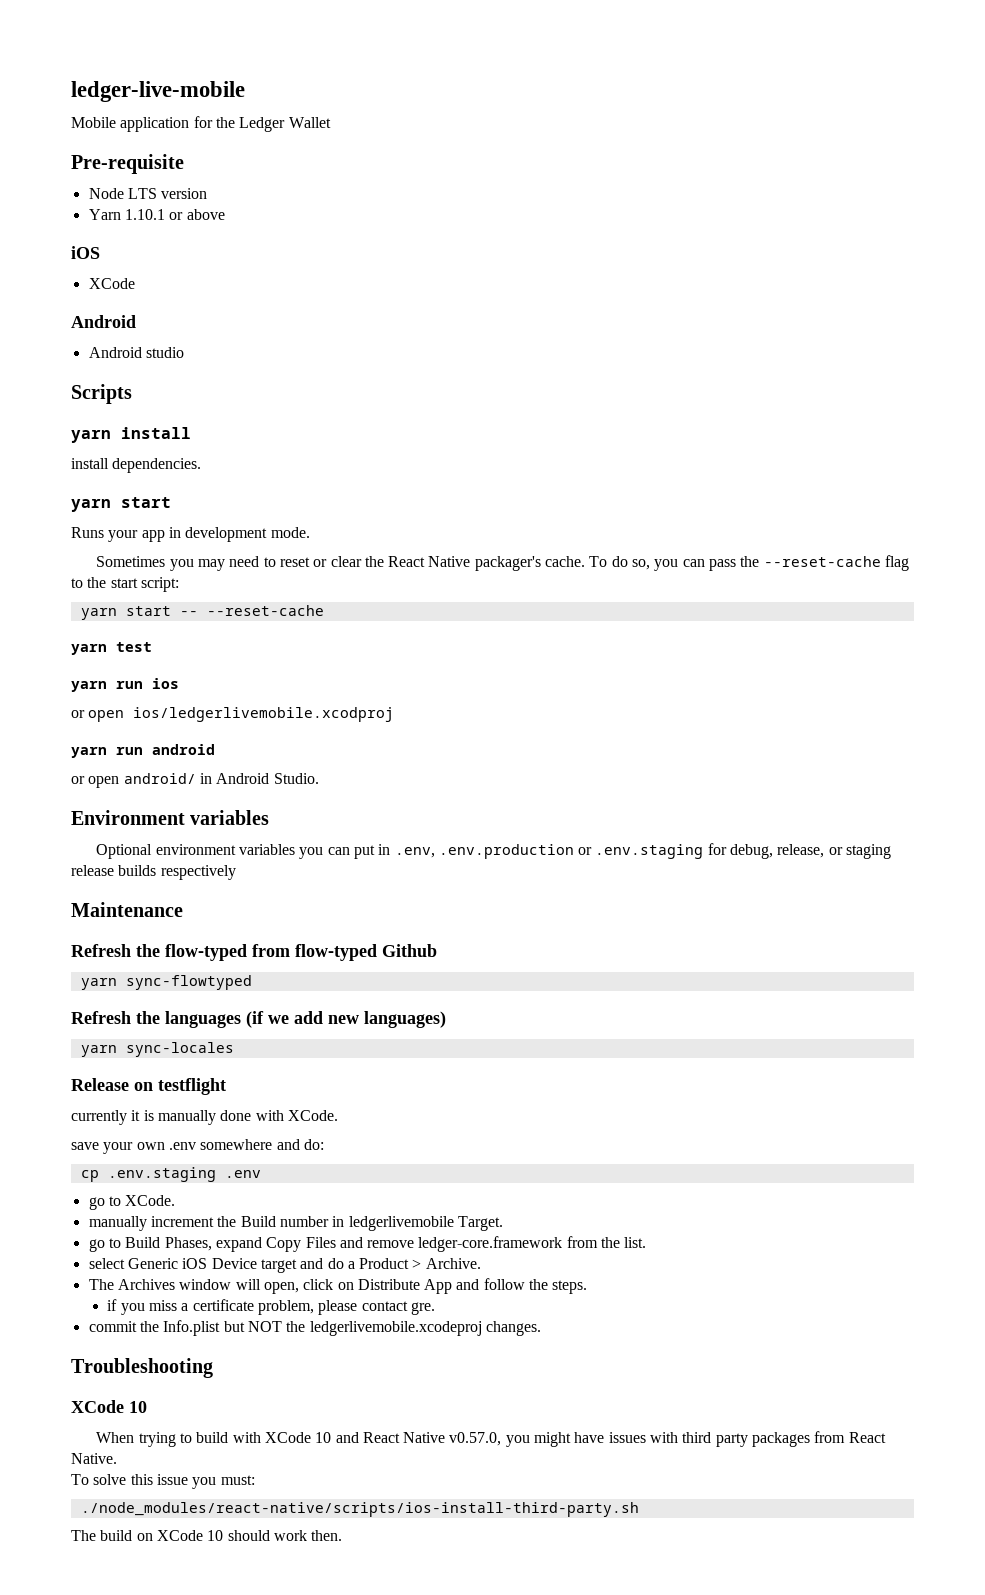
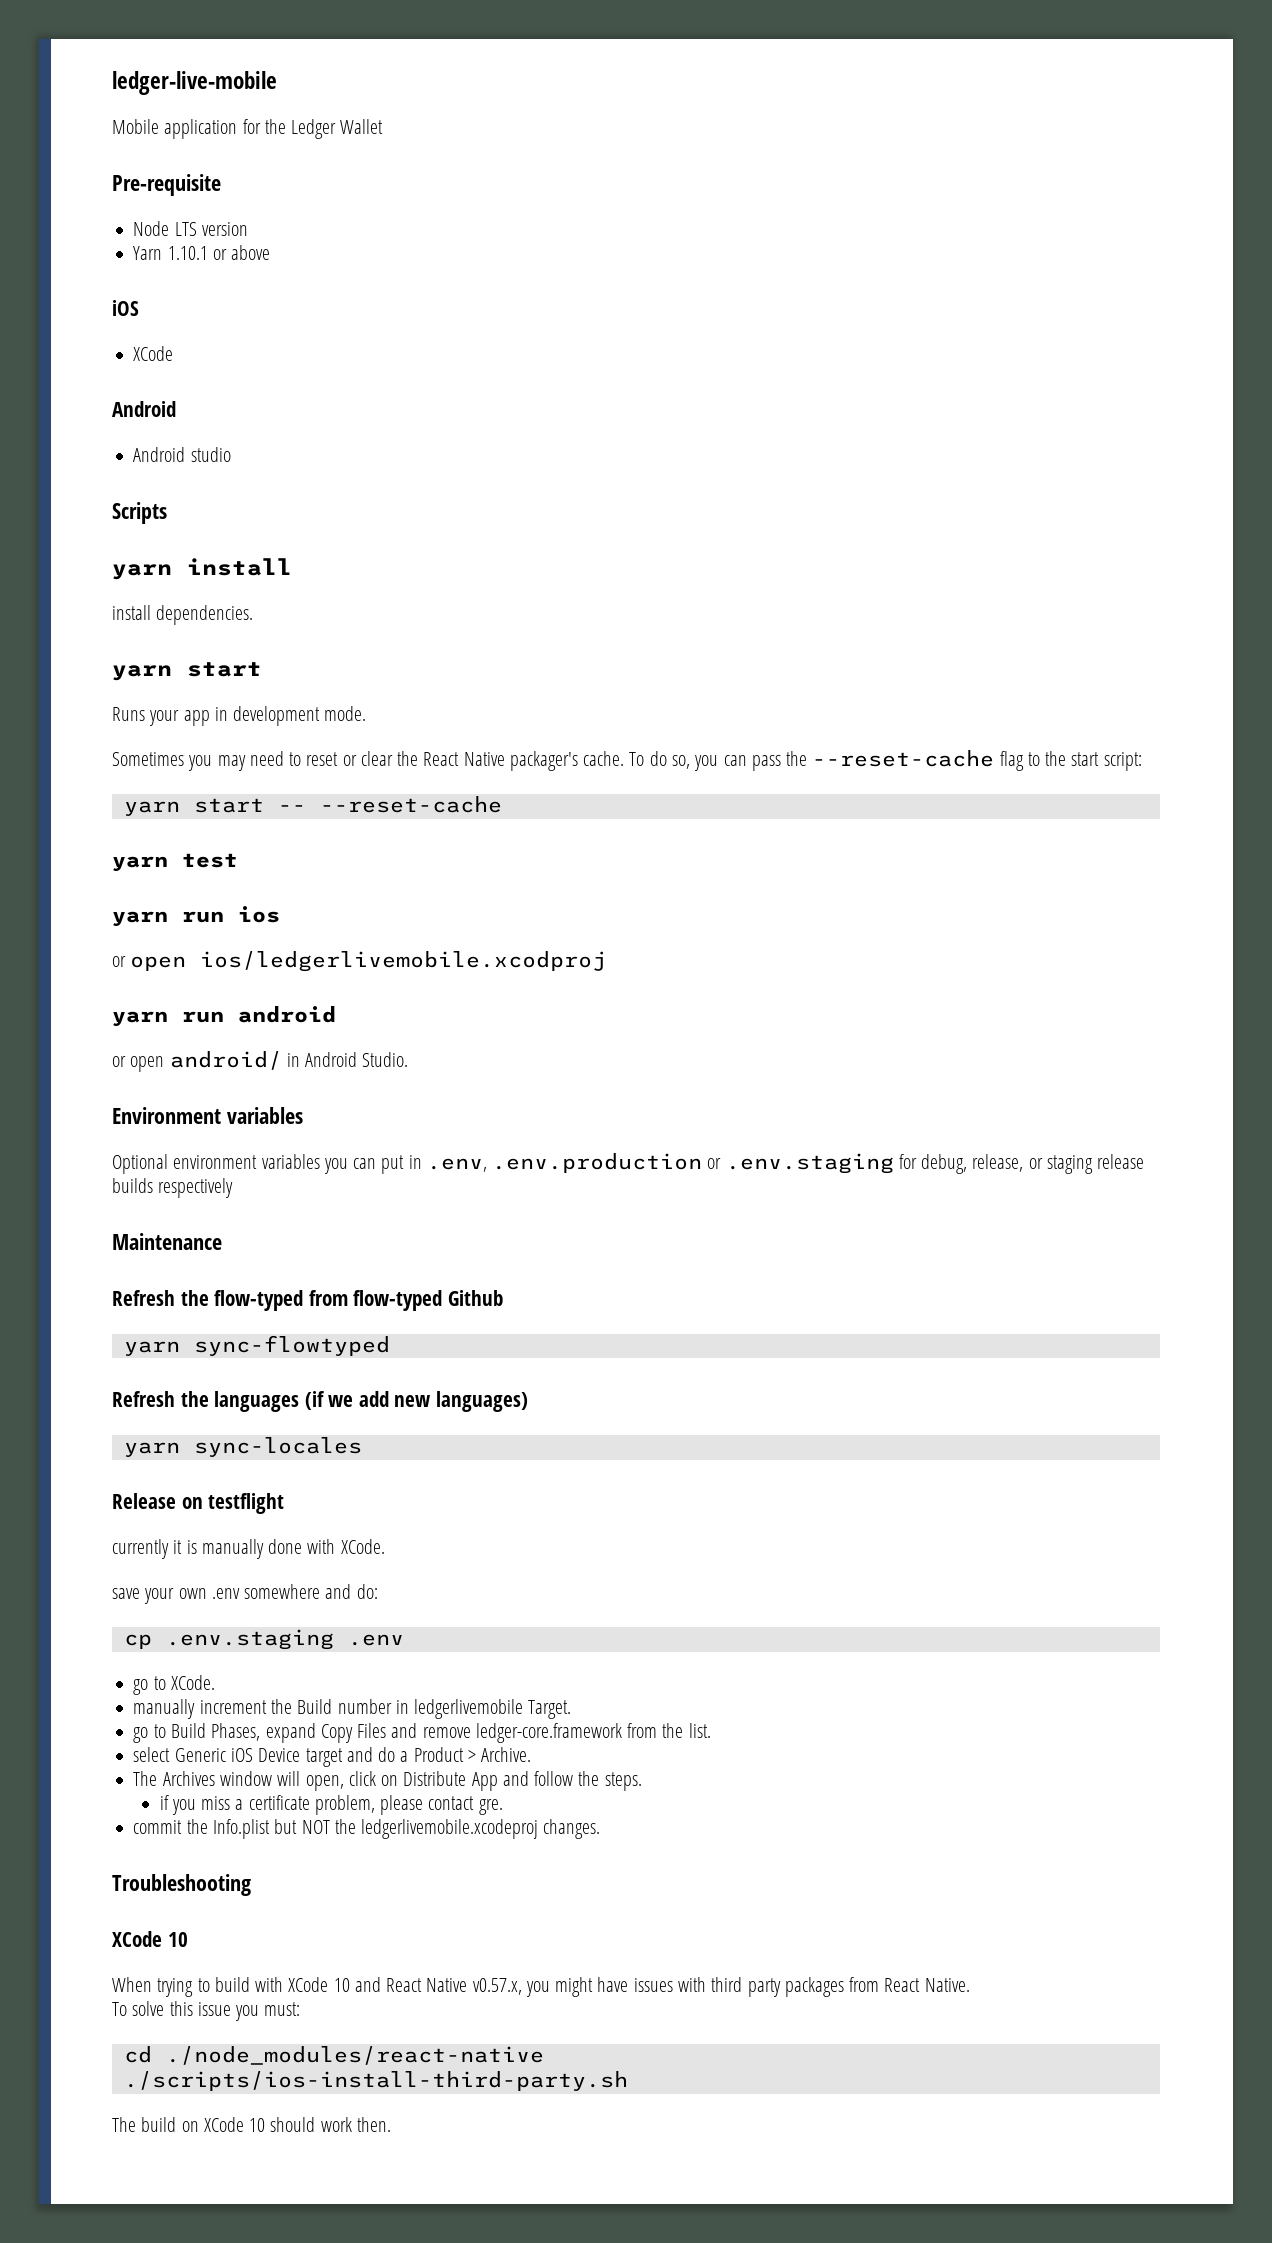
[449,1432,502,1446] v0.57.0, -> [472,1978,522,1995] v0.57.x,
[80,1502,639,1517] ./node_modules/react-native/scripts/ios-install-third-party.sh -> [123,2046,544,2065] [123,2071,628,2091] cd ./node_modules/react-native // ./scripts/ios-install-third-party.sh

